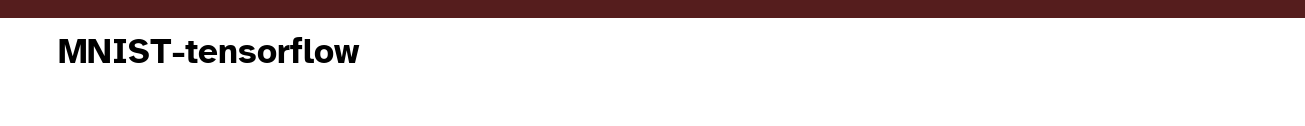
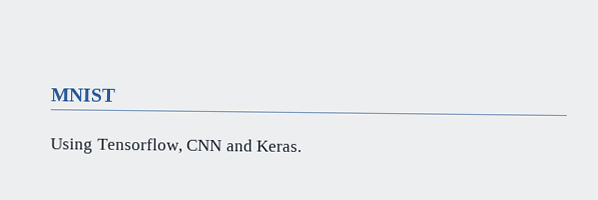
[58,37,360,63] MNIST-tensorflow -> [50,88,116,102] [50,137,303,154] MNIST // Using Tensorflow, CNN and Keras.

